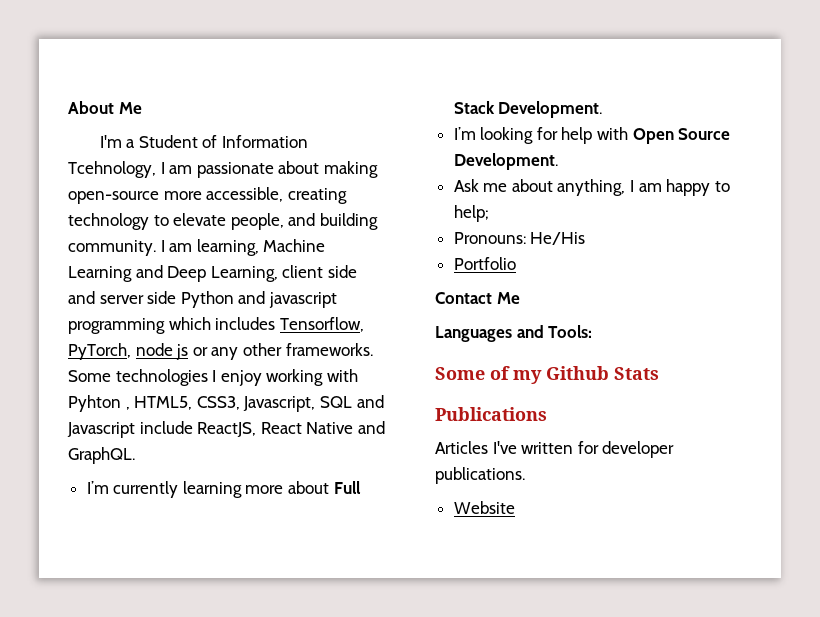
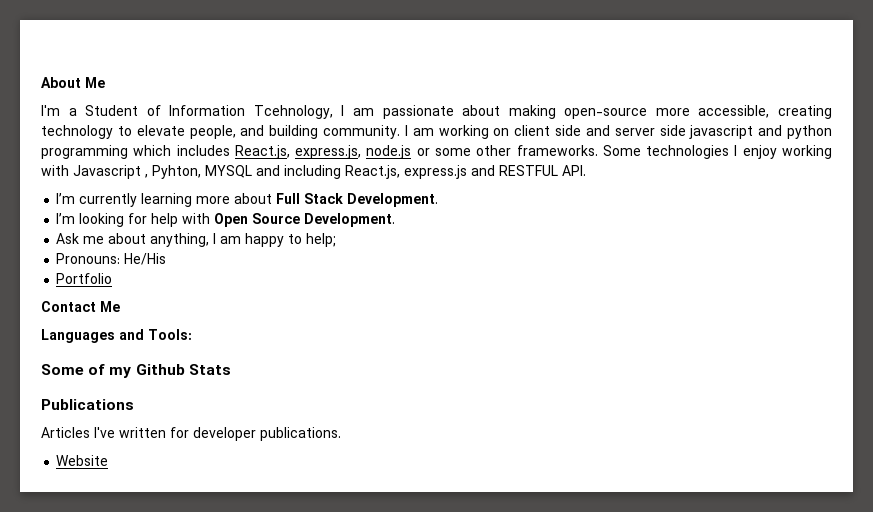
[196,239,326,256] [68,265,278,282] learning, Machine Learning and Deep Learning, -> [438,125,510,139] working on
[180,291,337,308] [68,317,364,334] [68,343,239,360] Python and javascript programming which includes Tensorflow, PyTorch, node js or any -> [689,125,833,139] [41,145,471,159] javascript and python programming which includes React.js, express.js, node.js or some
[68,395,384,412] [67,421,385,438] [68,447,135,464] Pyhton , HTML5, CSS3, Javascript, SQL and Javascript include ReactJS, React Native and GraphQL. -> [73,165,586,179] Javascript , Pyhton, MYSQL and including React.js, express.js and RESTFUL API.

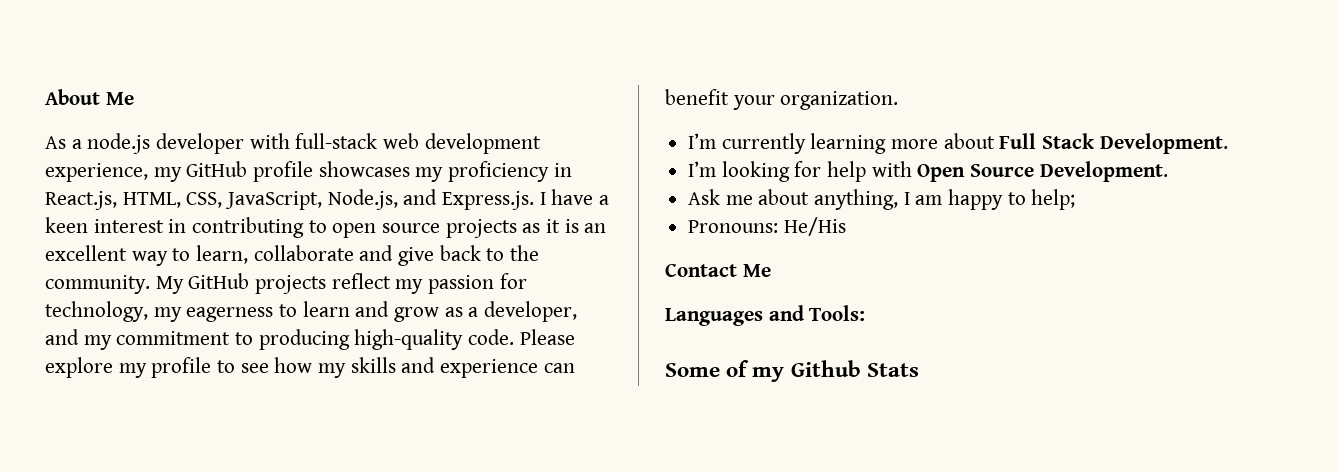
[41,105,832,119] [41,125,833,139] [41,145,833,159] [41,165,586,179] I'm a Student of Information Tcehnology, I am passionate about making open-source more accessible, creating technology to elevate people, and building community. I am working on client side and server side javascript and python programming which includes React.js, express.js, node.js or some other frameworks. Some technologies I enjoy working with Javascript , Pyhton, MYSQL and including React.js, express.js and RESTFUL API. -> [45,133,541,154] [45,161,572,182] [45,189,610,210] [45,217,607,238] [45,245,540,266] [45,273,527,294] [45,301,578,322] [45,329,575,350] [45,357,575,378] [665,89,899,110] As a node.js developer with full-stack web development experience, my GitHub profile showcases my proficiency in React.js, HTML, CSS, JavaScript, Node.js, and Express.js. I have a keen interest in contributing to open source projects as it is an excellent way to learn, collaborate and give back to the community. My GitHub projects reflect my passion for technology, my eagerness to learn and grow as a developer, and my commitment to producing high-quality code. Please explore my profile to see how my skills and experience can benefit your organization.
[56,273,113,284] // Portfolio -> (846, 226) none
[41,399,134,410] [41,427,341,441] [56,455,109,466] // Publications // Articles I've written for developer publications. // Website -> (919, 370) none

